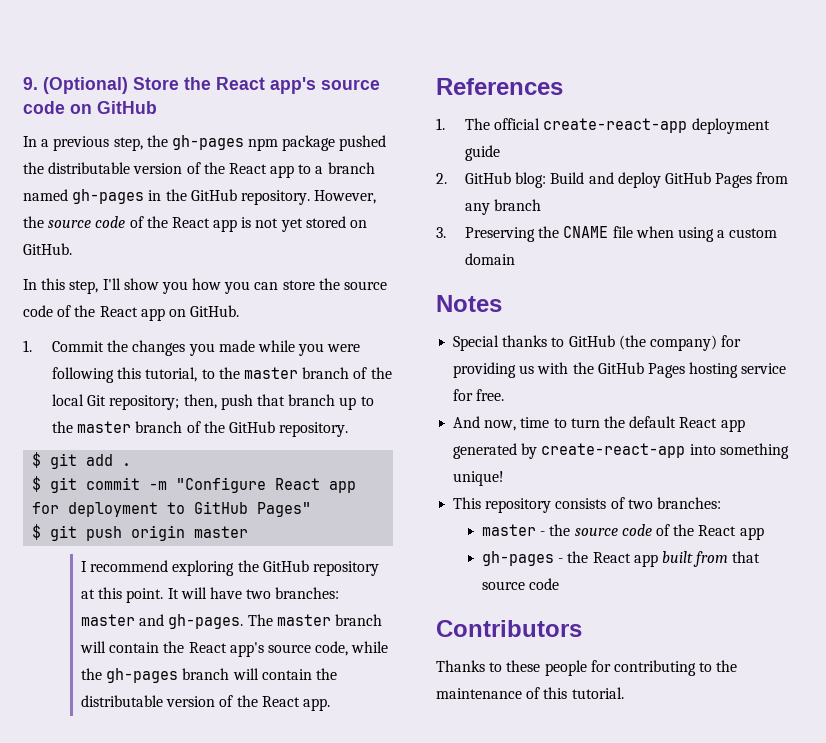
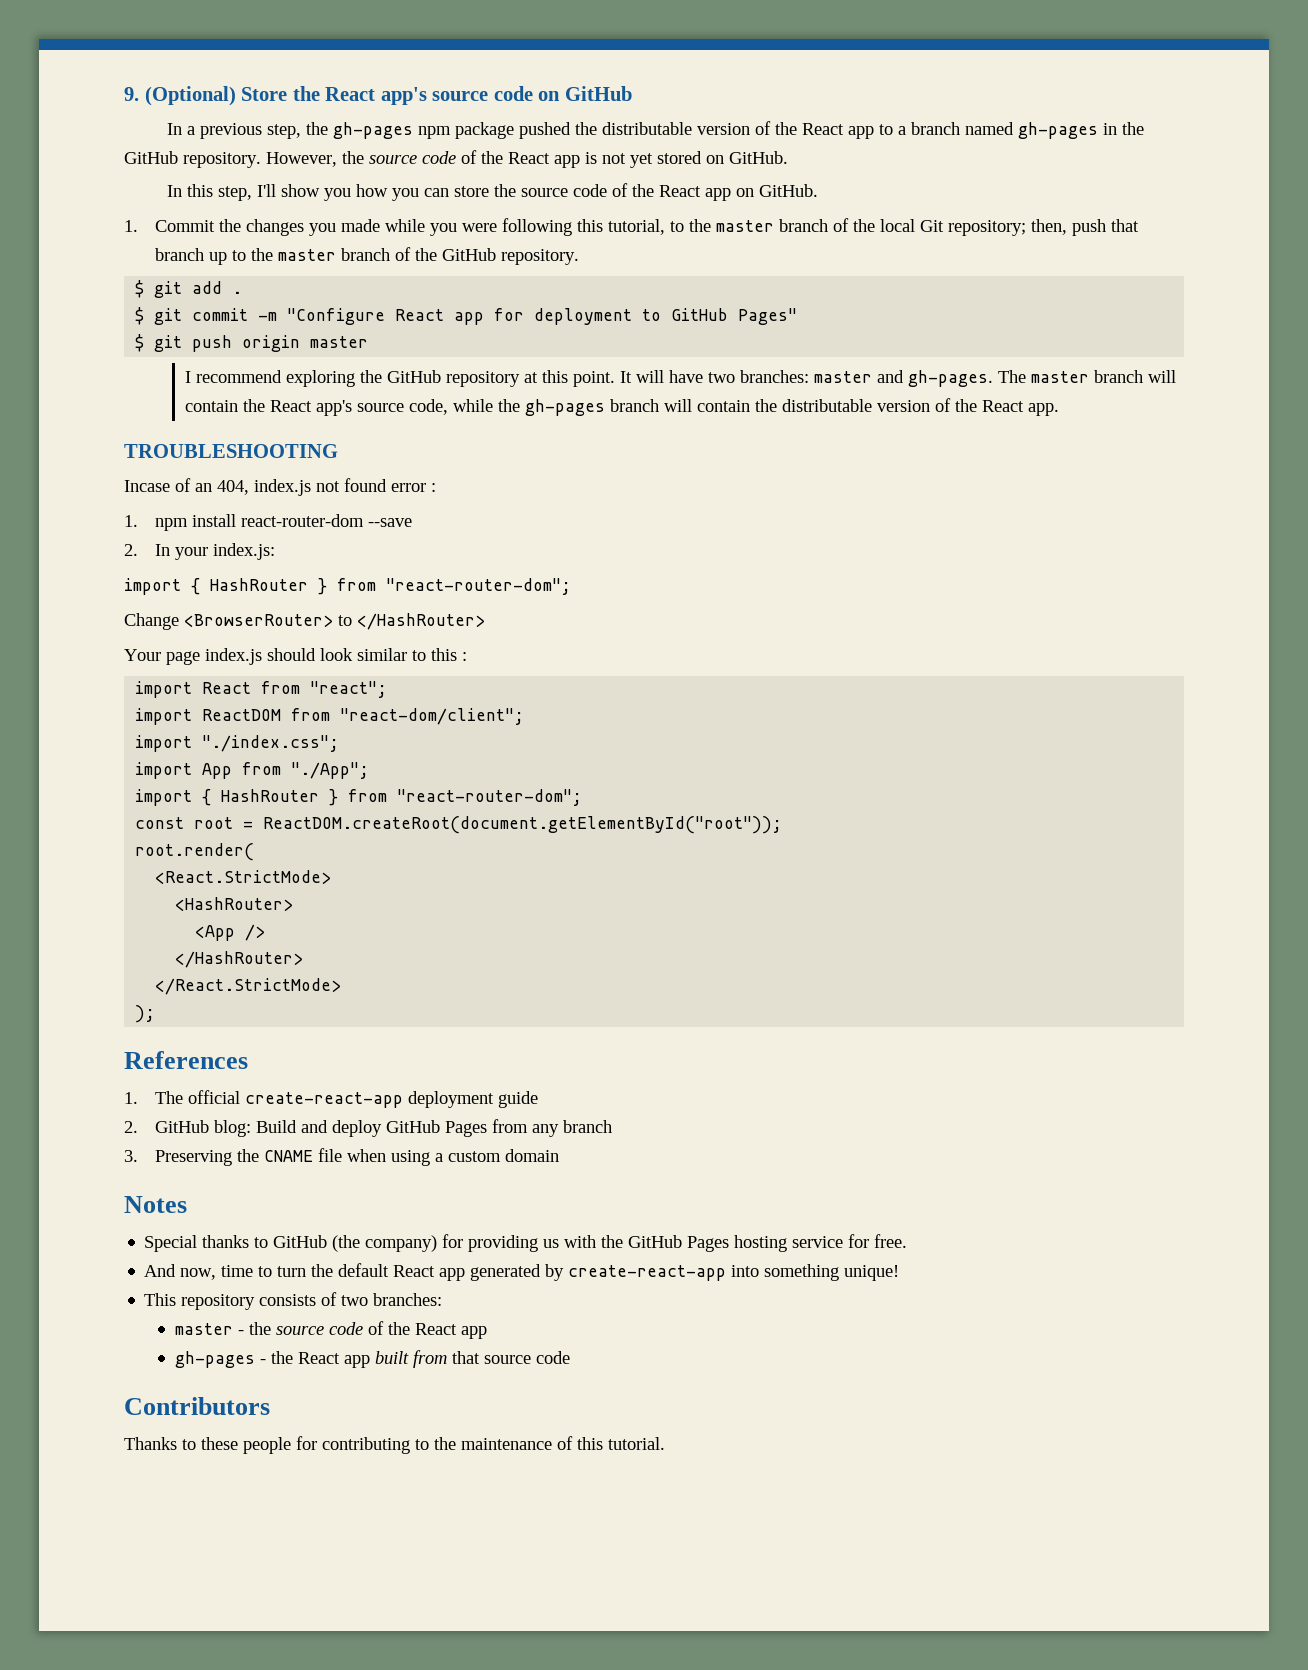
(331, 704) none -> [124,444,338,458] [124,478,436,496] [124,514,412,531] [124,543,275,560] [124,578,571,595] [124,613,485,630] [124,648,467,665] [135,681,388,698] [135,708,525,725] [135,735,340,752] [135,762,370,779] [135,789,583,806] [135,816,783,834] [135,843,255,861] [155,870,332,884] [175,897,294,911] [195,924,266,941] [175,951,304,968] [155,978,342,995] [135,1005,156,1023] // TROUBLESHOOTING // Incase of an 404, index.js not found error : // 1. npm install react-router-dom --save // 2. In your index.js: // import { HashRouter } from "react-router-dom"; // Change <BrowserRouter> to </HashRouter> // Your page index.js should look similar to this : // import React from "react"; // import ReactDOM from "react-dom/client"; // import "./index.css"; // import App from "./App"; // import { HashRouter } from "react-router-dom"; // const root = ReactDOM.createRoot(document.getElementById("root")); // root.render( // <React.StrictMode> // <HashRouter> // <App /> // </HashRouter> // </React.StrictMode> // );

